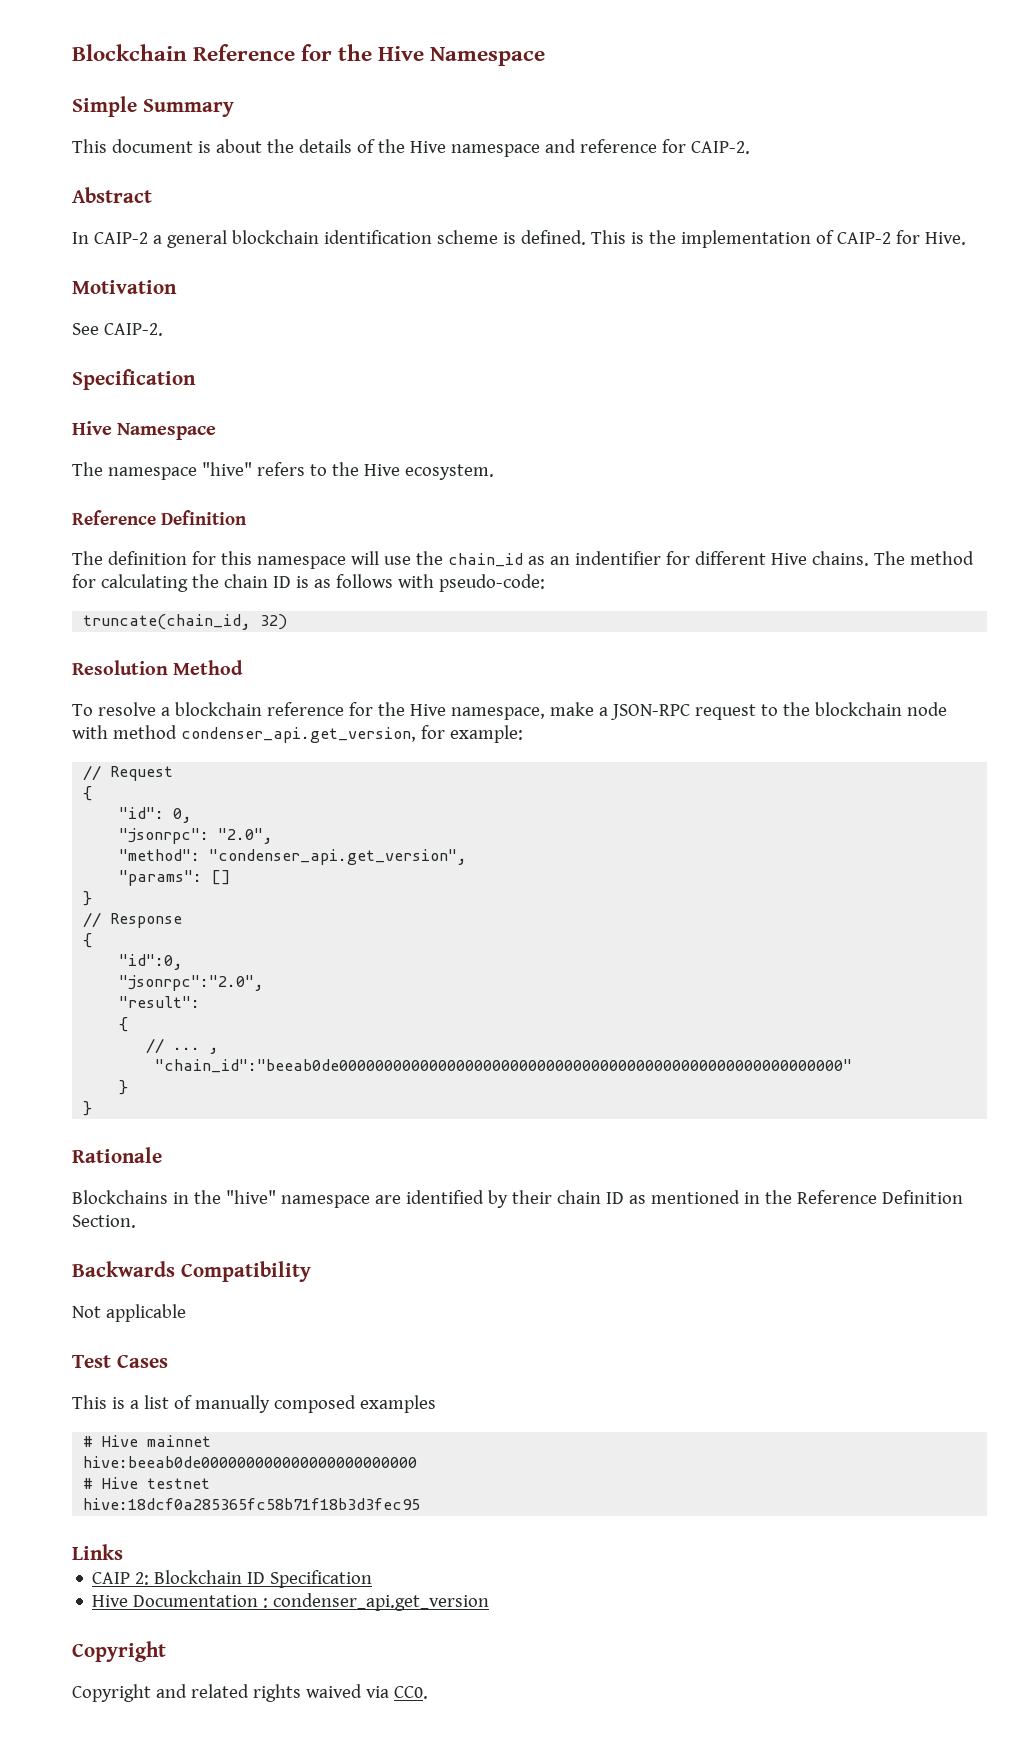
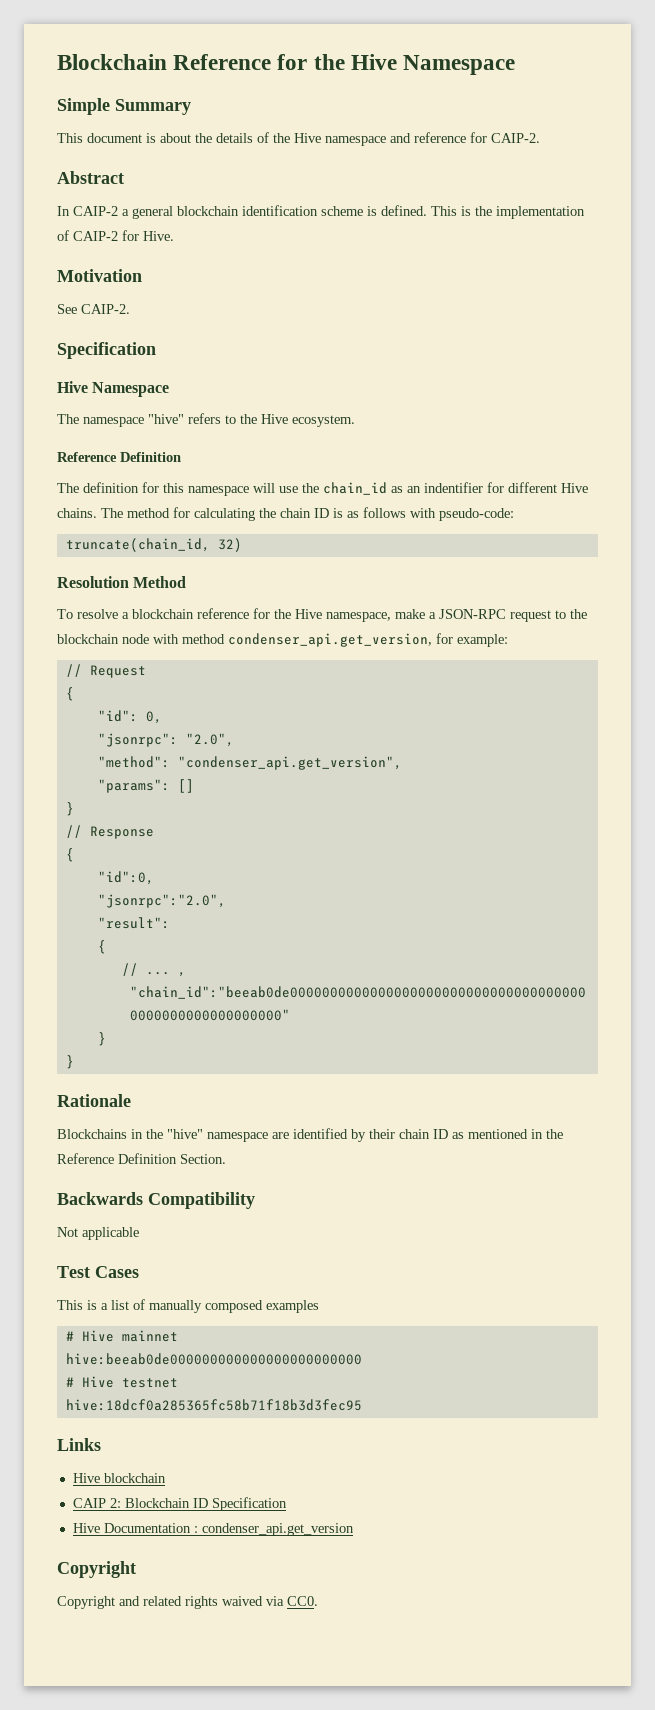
(123, 1552) none -> [72,1473,166,1483] // Hive blockchain

